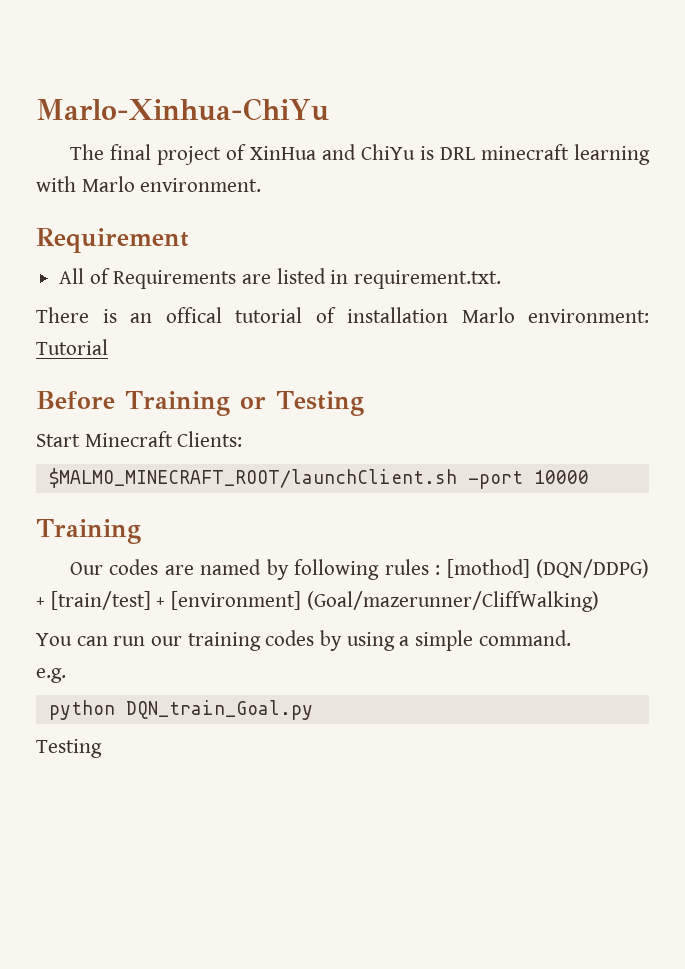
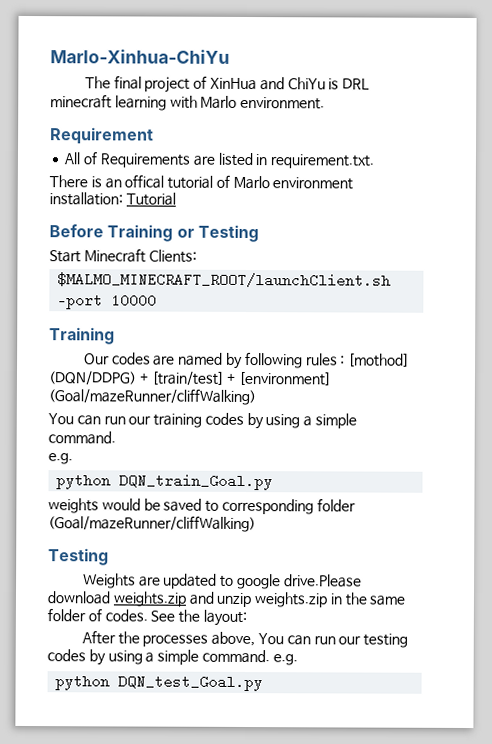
[347,307,649,323] installation Marlo environment: -> [232,175,354,190] [49,192,123,206] Marlo environment installation:
[306,591,599,612] (Goal/mazerunner/CliffWalking) -> [48,388,256,406] (Goal/mazeRunner/cliffWalking)
[36,739,102,758] Testing -> [48,498,356,515] [48,515,256,533] [48,548,109,566] [82,573,362,590] [47,591,406,608] [47,608,247,627] [81,630,409,648] [47,649,298,666] [55,674,264,692] weights would be saved to corresponding folder (Goal/mazeRunner/cliffWalking) // Testing // Weights are updated to google drive.Please download weights.zip and unzip weights.zip in the same folder of codes. See the layout: // After the processes above, You can run our testing codes by using a simple command. e.g. // python DQN_test_Goal.py

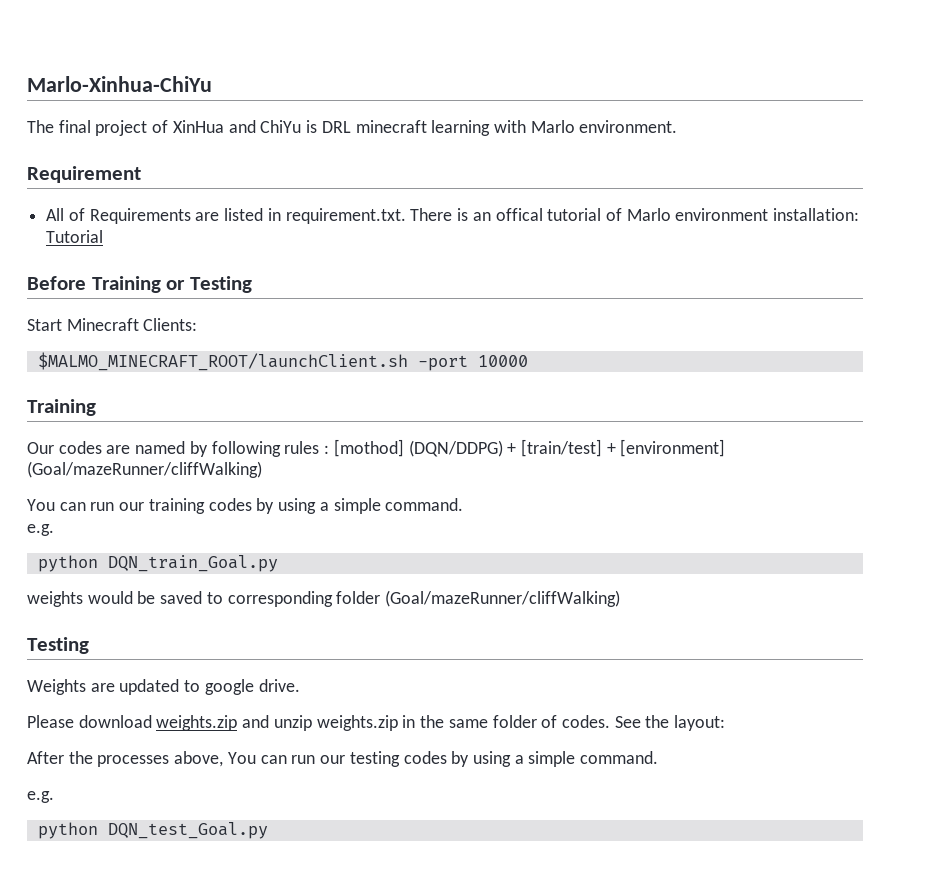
(375, 161) // -> (406, 216) none
[283,574,362,588] drive.Please -> [258,679,300,692] [27,715,74,728] drive. // Please
(270, 656) none -> (659, 757) //

